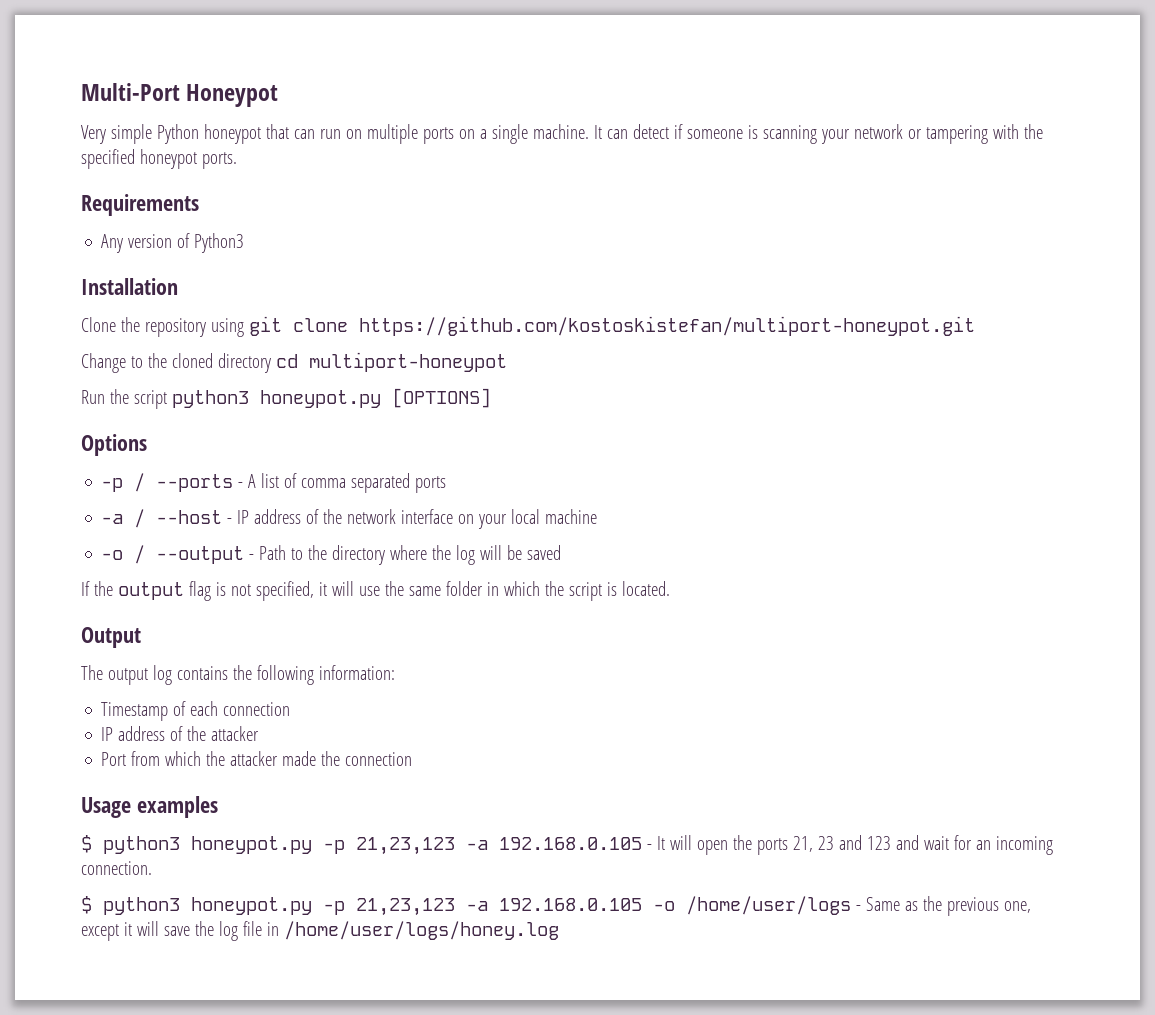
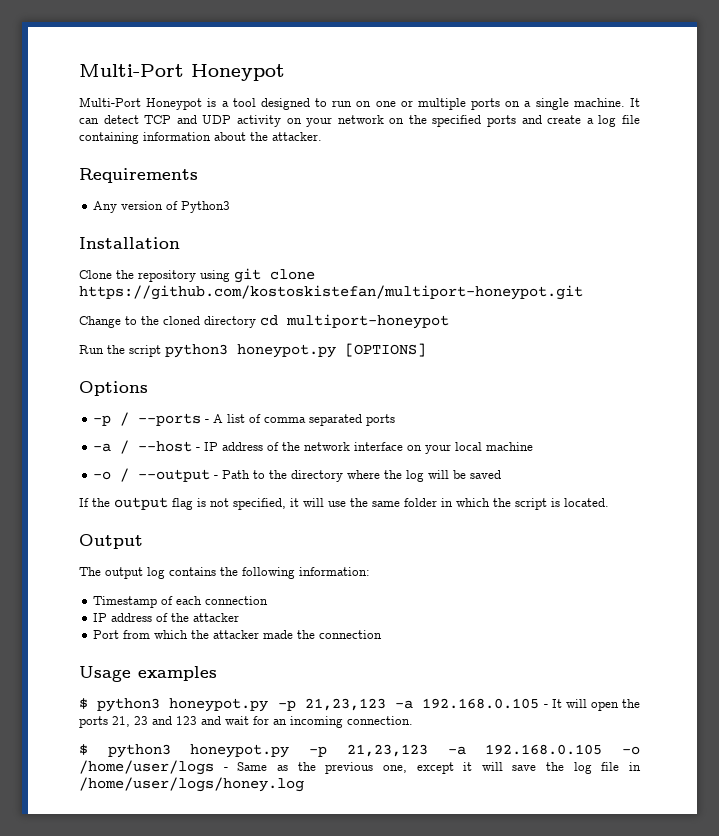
[81,124,362,144] Very simple Python honeypot that can run on -> [79,97,413,110] Multi-Port Honeypot is a tool designed to run on one or
[673,124,1043,144] [81,149,237,169] if someone is scanning your network or tampering with the specified honeypot ports. -> [144,115,640,127] [79,132,322,144] TCP and UDP activity on your network on the specified ports and create a log file containing information about the attacker.

